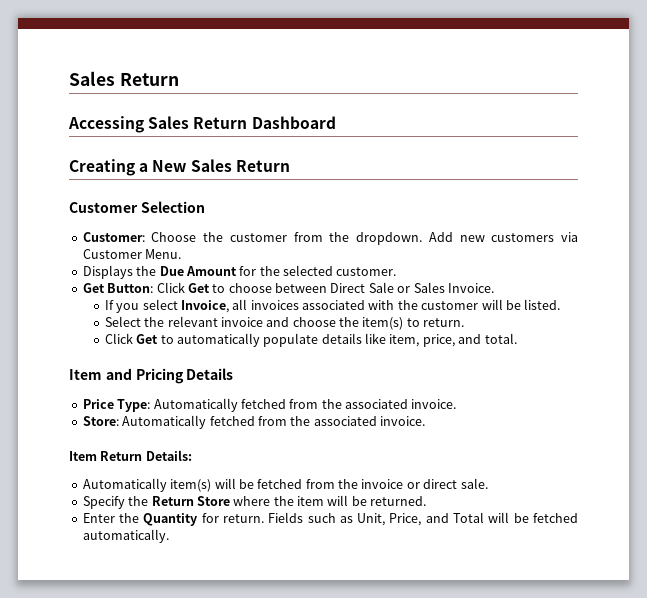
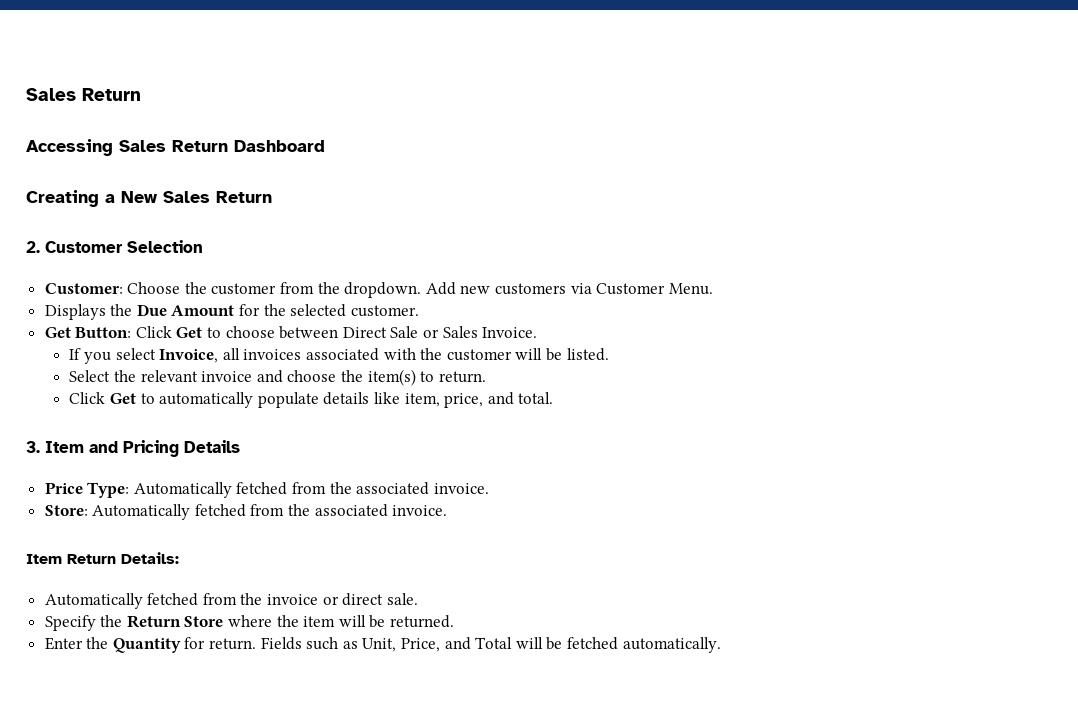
(290, 166) none -> [26,241,40,253] 2.
(517, 338) none -> [26,441,40,453] 3.
[170,478,254,492] item(s) will be -> (143, 601) none

